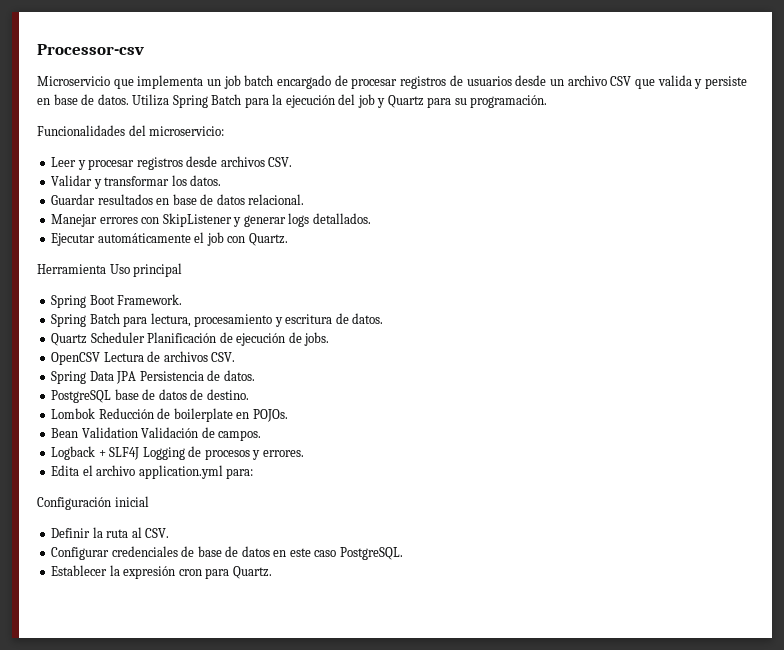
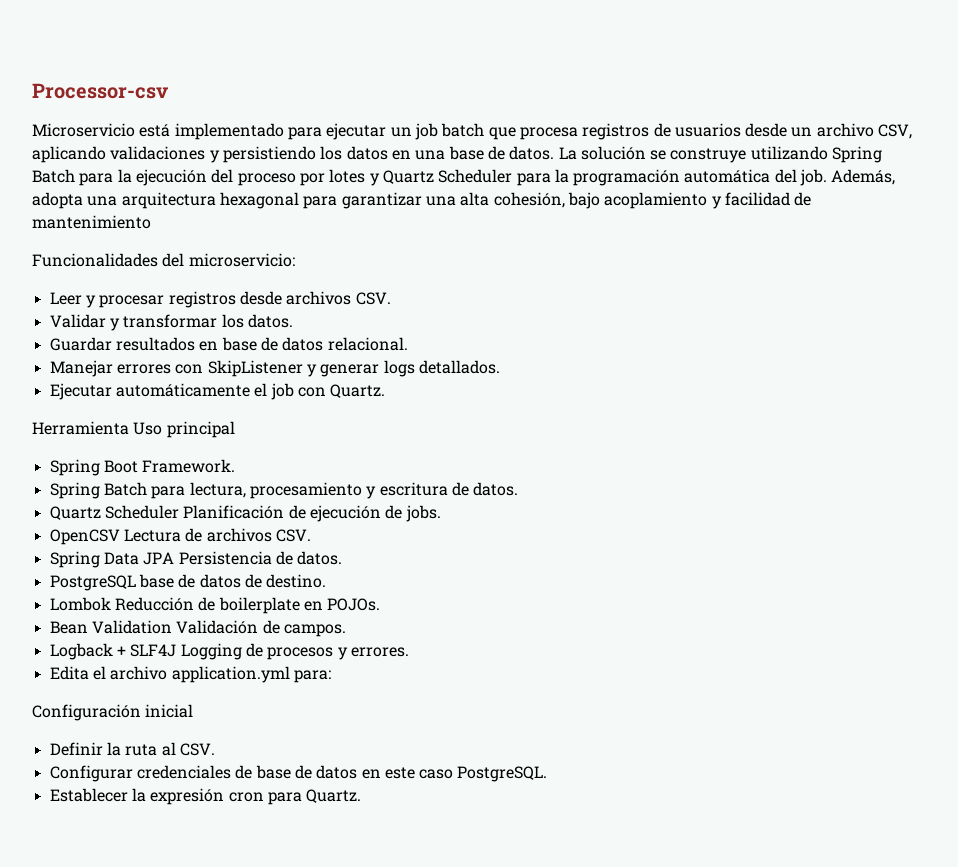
[113,75,398,89] que implementa un job batch encargado de procesar -> [139,123,578,140] está implementado para ejecutar un job batch que procesa
[610,75,748,89] [37,94,170,106] CSV que valida y persiste en base de datos. Utiliza -> [878,124,913,139] [32,146,828,163] CSV, aplicando validaciones y persistiendo los datos en una base de datos. La solución se construye utilizando
[357,94,548,108] job y Quartz para su programación. -> [237,169,896,186] [32,192,812,209] [32,215,151,229] proceso por lotes y Quartz Scheduler para la programación automática del job. Además, adopta una arquitectura hexagonal para garantizar una alta cohesión, bajo acoplamiento y facilidad de mantenimiento

